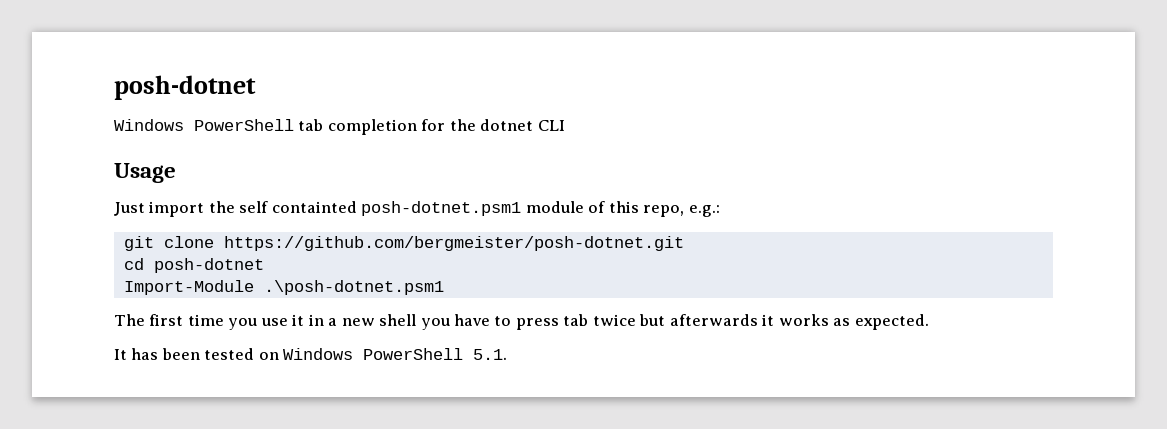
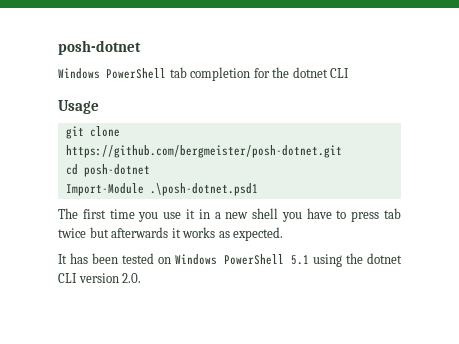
[114,201,720,217] // Just import the self containted posh-dotnet.psm1 module of this repo, e.g.: -> (99, 107) none
[263,280,444,295] .\posh-dotnet.psm1 -> [149,183,258,196] .\posh-dotnet.psd1
[473,349,508,360] 5.1. -> [290,253,403,267] [58,273,142,283] 5.1 using the dotnet CLI version 2.0.

